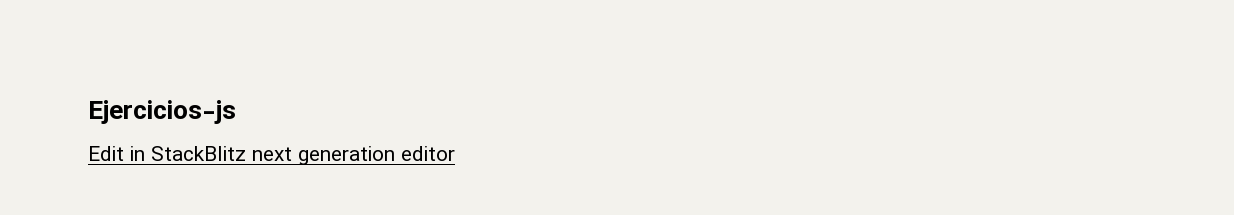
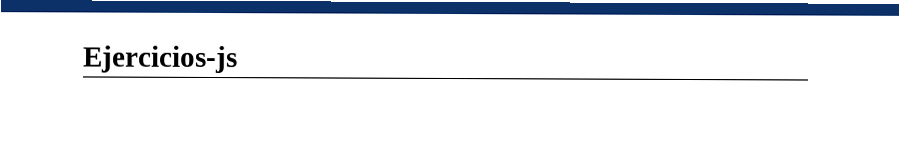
[88,146,455,165] // Edit in StackBlitz next generation editor -> (238, 59) none

